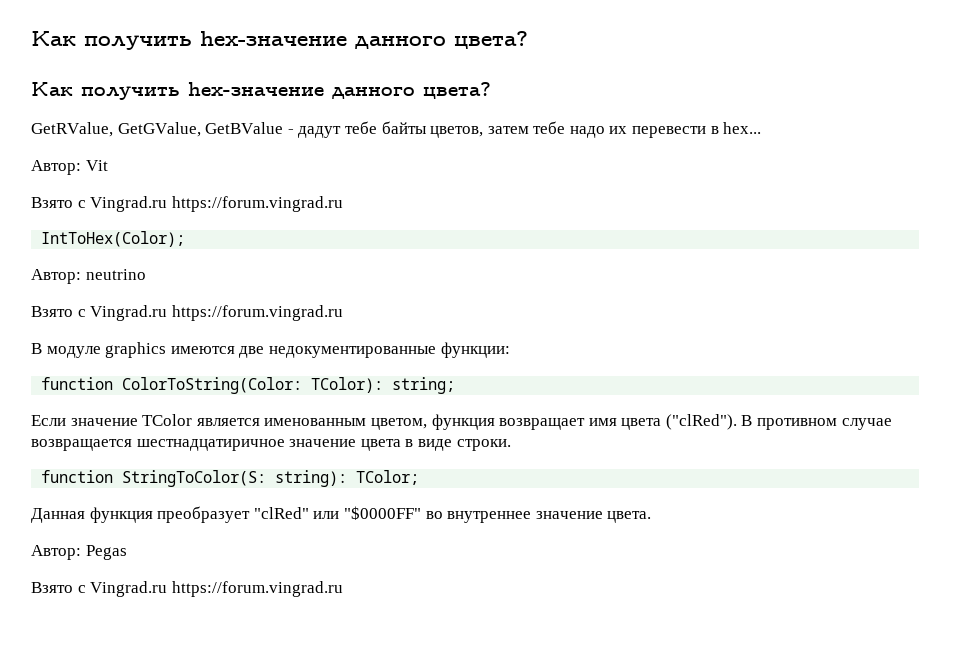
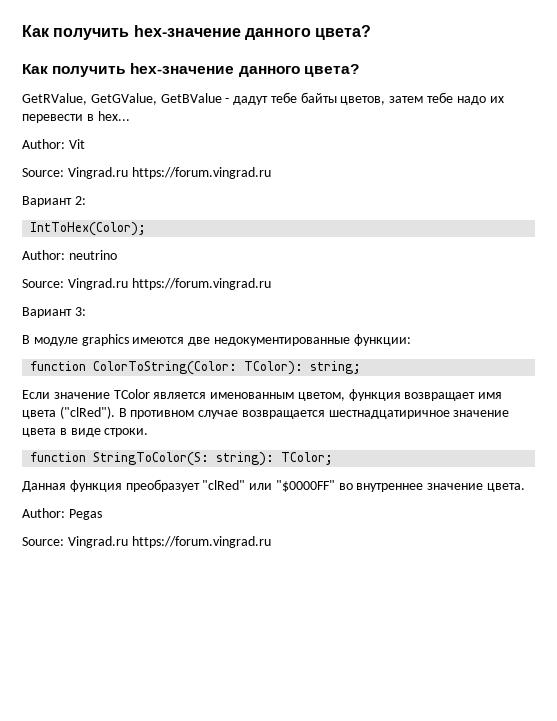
[31,160,81,175] Автор: -> [22,139,65,149] Author:
[31,196,343,212] Взято с Vingrad.ru https://forum.vingrad.ru -> [22,167,271,179] [22,196,86,207] Source: Vingrad.ru https://forum.vingrad.ru // Вариант 2:
[31,269,81,284] Автор: -> [22,250,65,260] Author:
[31,305,343,321] Взято с Vingrad.ru https://forum.vingrad.ru -> [22,278,271,290] [22,307,86,318] Source: Vingrad.ru https://forum.vingrad.ru // Вариант 3:
[31,545,81,560] Автор: -> [22,508,65,518] Author:
[31,582,86,593] Взято с -> [22,537,64,546] Source:

